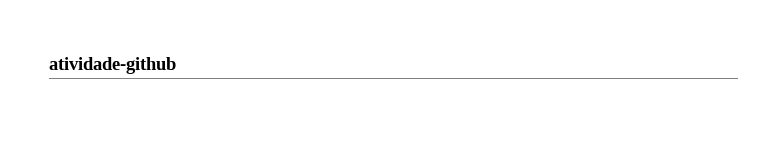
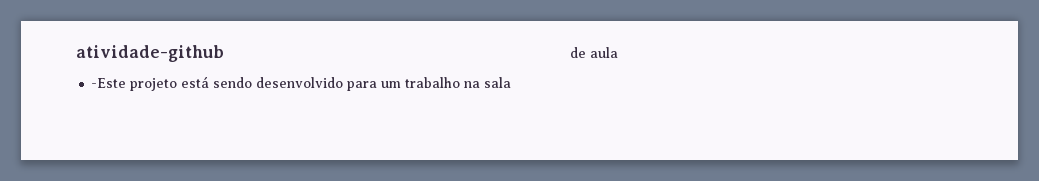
(176, 65) none -> [91,76,512,91] [570,47,619,58] // -Este projeto está sendo desenvolvido para um trabalho na sala de aula

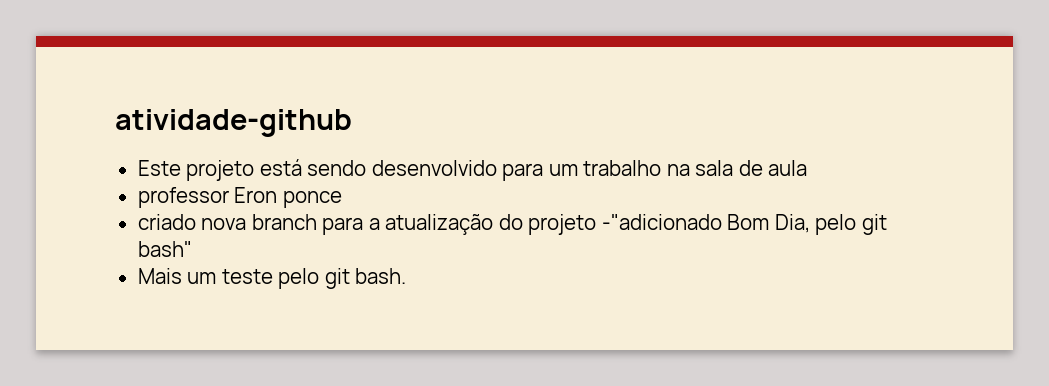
[91,78,127,88] -Este -> [137,160,181,176] Este
(619, 52) none -> [137,187,342,208] [137,214,887,235] [137,241,192,257] [137,268,407,289] // professor Eron ponce // criado nova branch para a atualização do projeto -"adicionado Bom Dia, pelo git bash" // Mais um teste pelo git bash.

